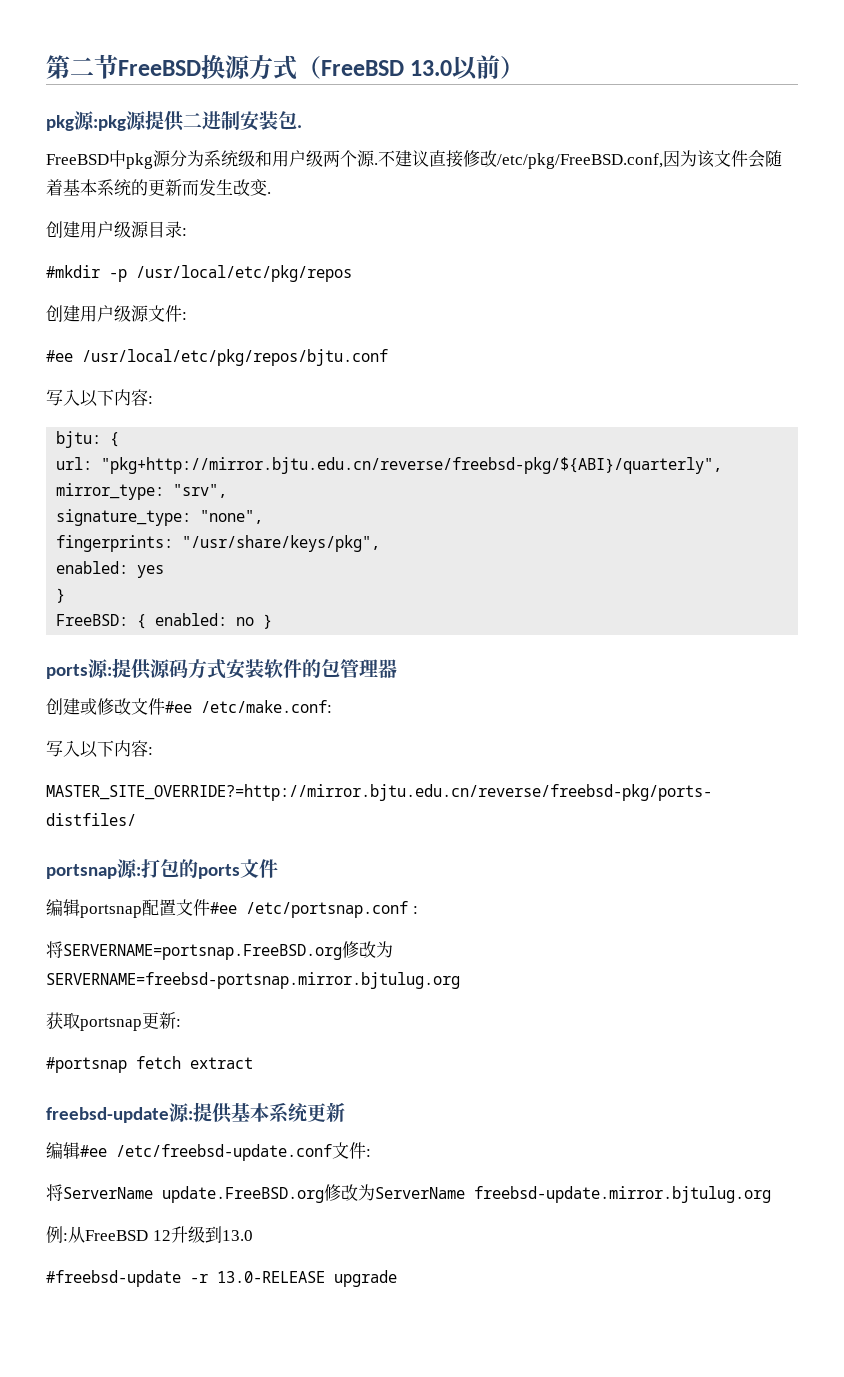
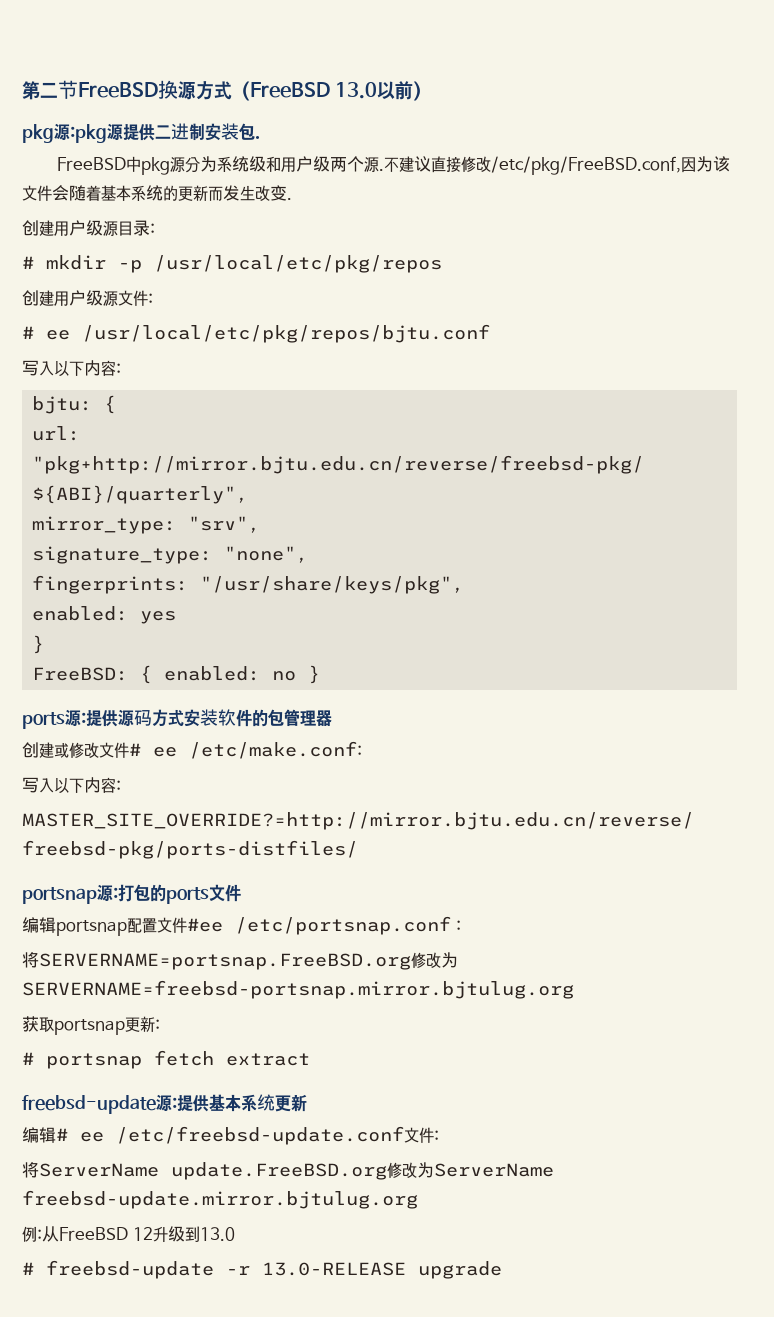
[46,265,100,278] #mkdir -> [22,255,106,270] # mkdir
[46,350,73,362] #ee -> [22,326,70,340] # ee
[165,701,192,713] #ee -> [129,743,177,757] # ee
[46,1057,127,1073] #portsnap -> [22,1052,142,1069] # portsnap
[80,1145,107,1157] #ee -> [56,1128,104,1142] # ee
[46,1270,181,1287] #freebsd-update -> [22,1260,214,1279] # freebsd-update

